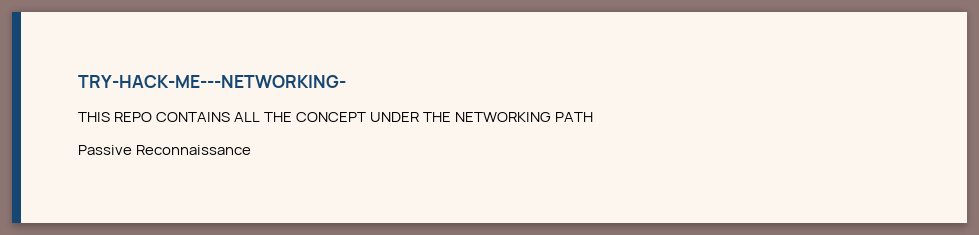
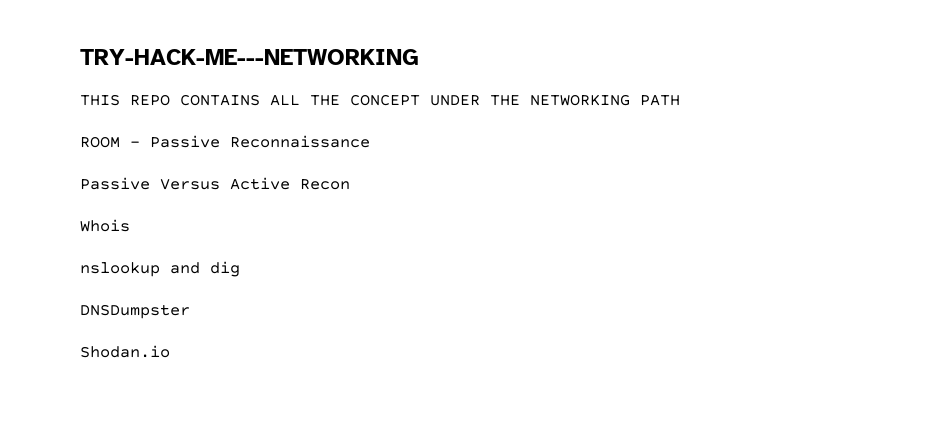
[78,75,346,88] TRY-HACK-ME---NETWORKING- -> [80,49,419,65] TRY-HACK-ME---NETWORKING
(594, 117) none -> [80,136,140,148] ROOM -
(252, 150) none -> [80,177,350,190] [80,219,130,232] [80,261,240,277] [80,304,190,319] [80,345,170,358] // Passive Versus Active Recon // Whois // nslookup and dig // DNSDumpster // Shodan.io

